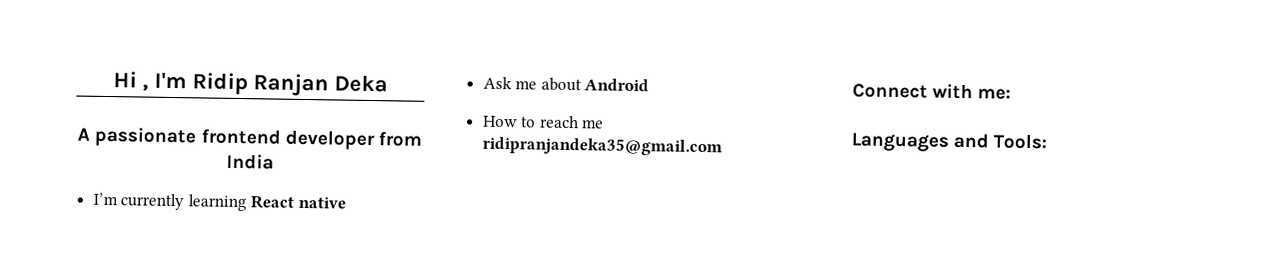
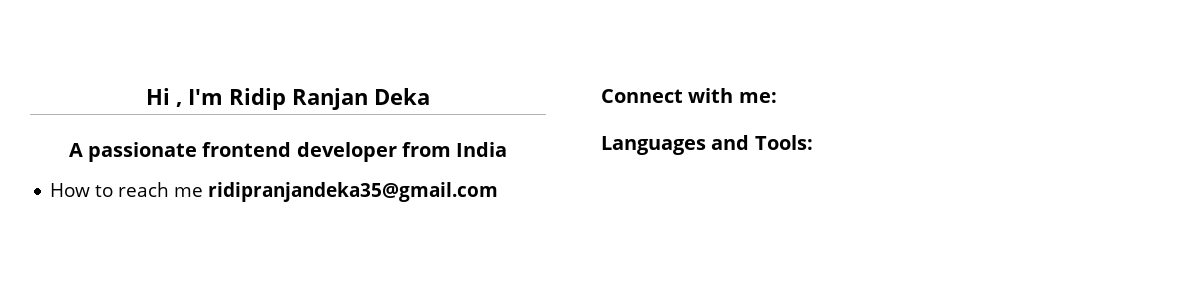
[92,192,347,212] [482,76,650,92] // I’m currently learning React native // Ask me about Android -> (508, 149) none

